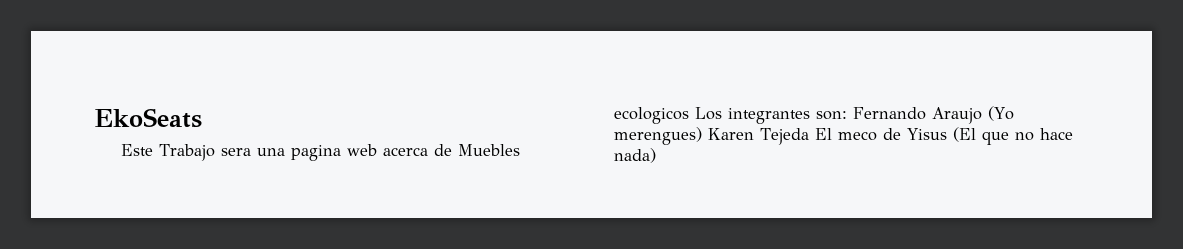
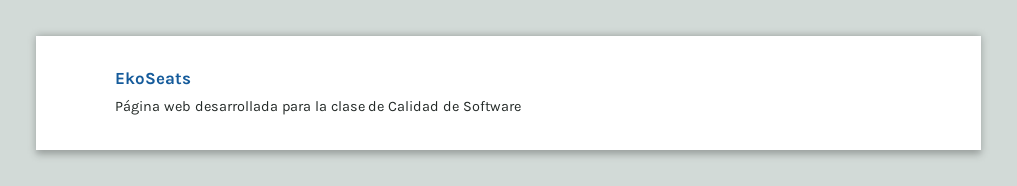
[120,144,520,161] [614,106,1014,124] [614,127,1073,145] [614,148,656,163] Este Trabajo sera una pagina web acerca de Muebles ecologicos Los integrantes son: Fernando Araujo (Yo merengues) Karen Tejeda El meco de Yisus (El que no hace nada) -> [115,99,522,115] Página web desarrollada para la clase de Calidad de Software

